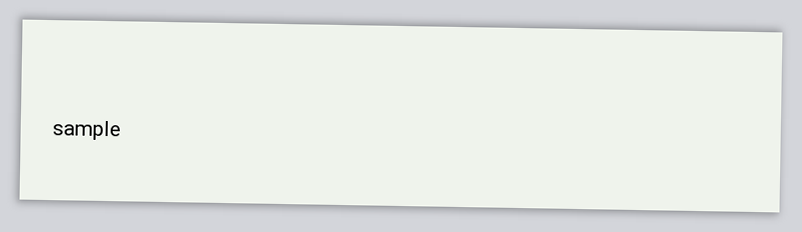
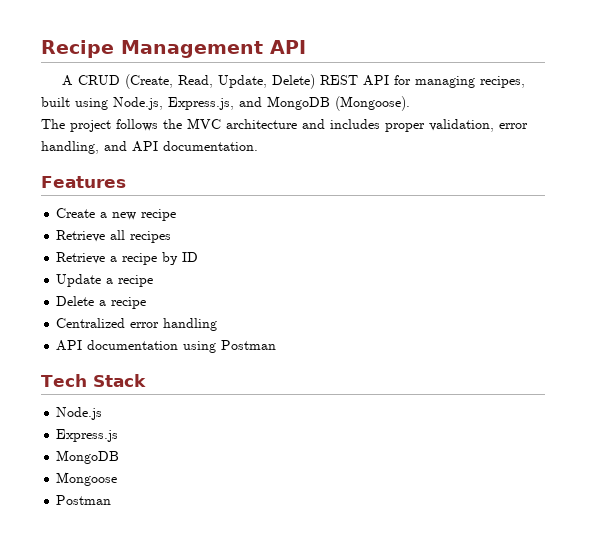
[52,120,121,141] sample -> [41,40,306,58] [62,74,526,89] [41,96,410,111] [41,118,528,132] [41,141,258,154] [41,176,126,188] [56,208,177,221] [56,230,172,243] [56,252,199,265] [56,274,154,287] [56,296,147,309] [56,318,218,331] [56,340,277,353] [41,374,146,387] [56,407,103,420] [56,429,119,442] [56,450,120,464] [56,472,118,486] [56,495,112,505] Recipe Management API // A CRUD (Create, Read, Update, Delete) REST API for managing recipes, built using Node.js, Express.js, and MongoDB (Mongoose). // The project follows the MVC architecture and includes proper validation, error handling, and API documentation. // Features // Create a new recipe // Retrieve all recipes // Retrieve a recipe by ID // Update a recipe // Delete a recipe // Centralized error handling // API documentation using Postman // Tech Stack // Node.js // Express.js // MongoDB // Mongoose // Postman

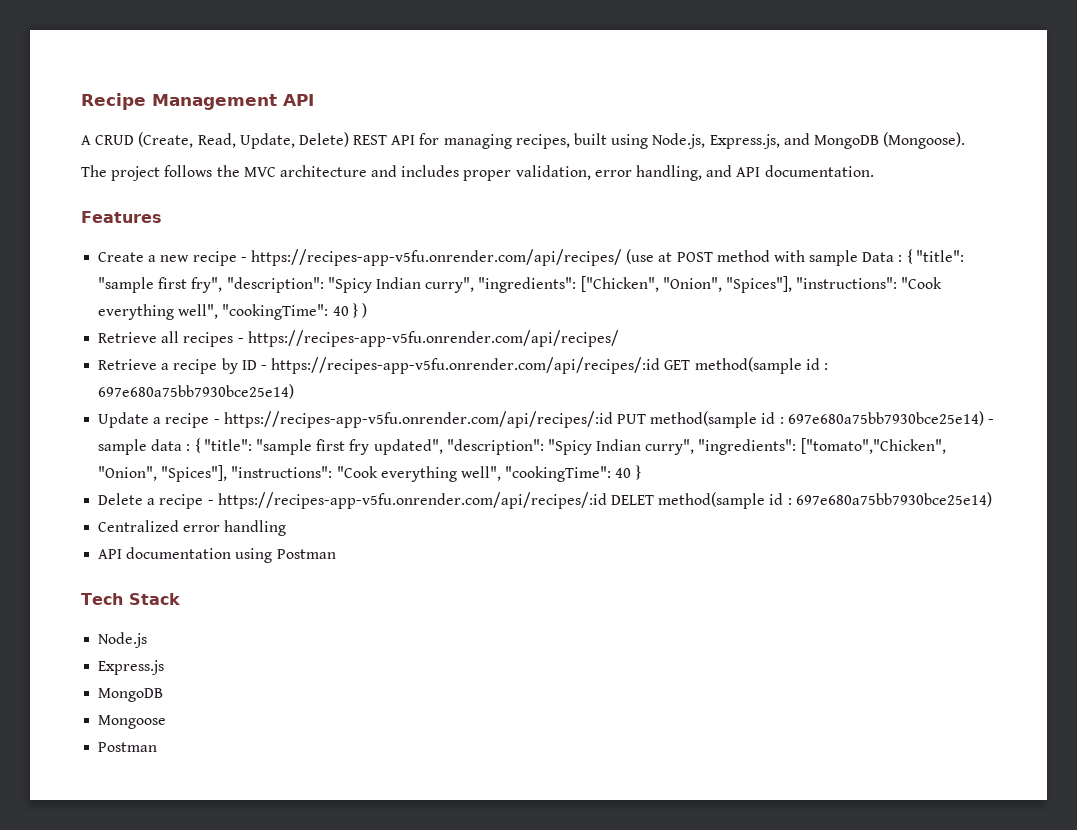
(177, 215) none -> [240,249,964,266] [98,276,943,293] [98,303,367,320] - https://recipes-app-v5fu.onrender.com/api/recipes/ (use at POST method with sample Data : { "title": "sample first fry", "description": "Spicy Indian curry", "ingredients": ["Chicken", "Onion", "Spices"], "instructions": "Cook everything well", "cookingTime": 40 } )
(172, 237) none -> [237,330,619,347] - https://recipes-app-v5fu.onrender.com/api/recipes/
[56,274,154,287] [56,296,147,309] // Update a recipe // Delete a recipe -> [260,357,828,374] [98,384,295,399] [98,411,994,428] [98,438,946,455] [98,465,641,482] [98,492,992,509] - https://recipes-app-v5fu.onrender.com/api/recipes/:id GET method(sample id : 697e680a75bb7930bce25e14) // Update a recipe - https://recipes-app-v5fu.onrender.com/api/recipes/:id PUT method(sample id : 697e680a75bb7930bce25e14) - sample data : { "title": "sample first fry updated", "description": "Spicy Indian curry", "ingredients": ["tomato","Chicken", "Onion", "Spices"], "instructions": "Cook everything well", "cookingTime": 40 } // Delete a recipe - https://recipes-app-v5fu.onrender.com/api/recipes/:id DELET method(sample id : 697e680a75bb7930bce25e14)

